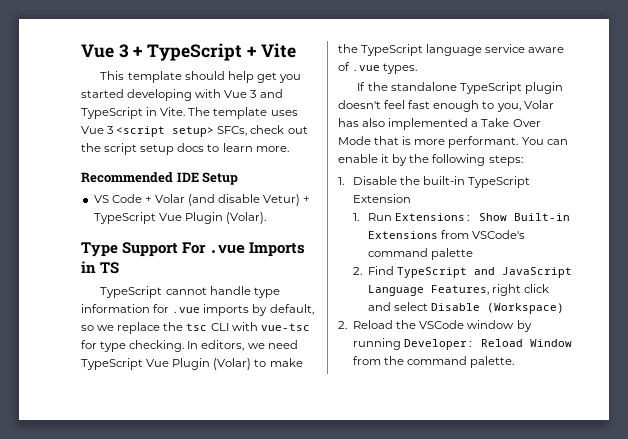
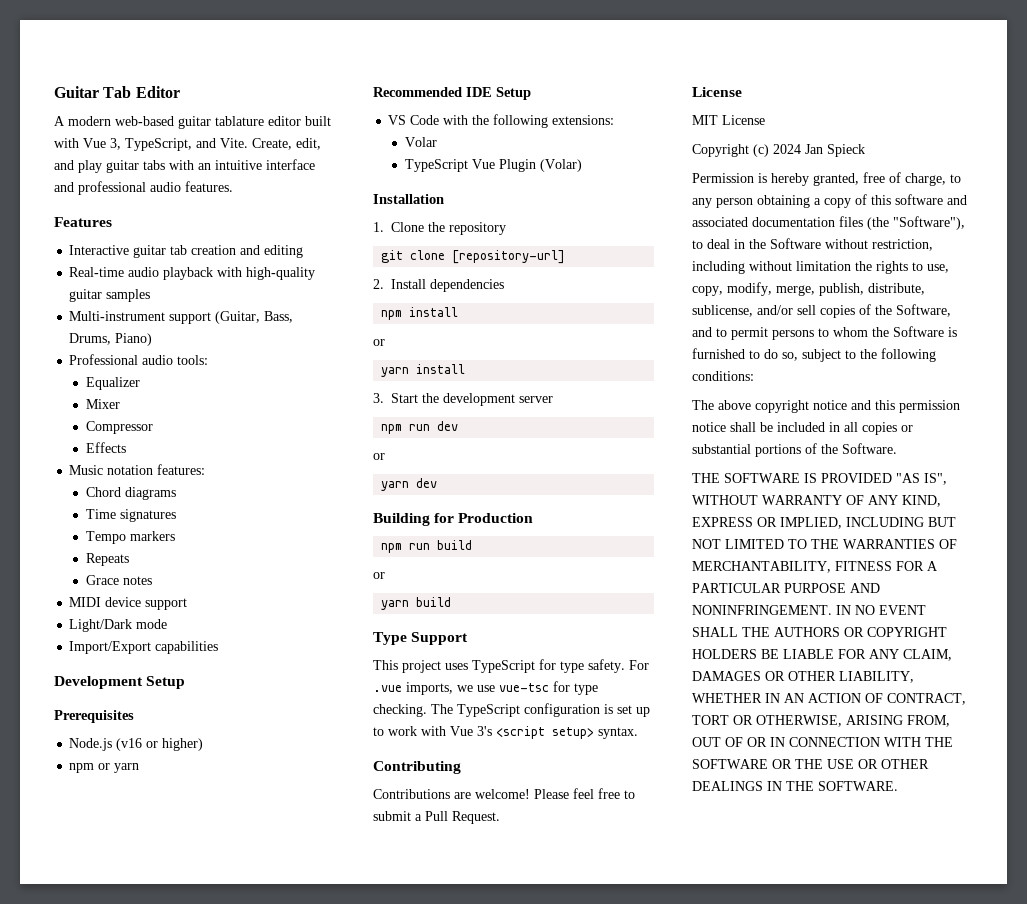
[81,43,296,61] [100,71,302,83] [81,89,283,101] [81,107,298,119] [81,125,308,137] [81,143,289,155] Vue 3 + TypeScript + Vite // This template should help get you started developing with Vue 3 and TypeScript in Vite. The template uses Vue 3 <script setup> SFCs, check out the script setup docs to learn more. -> [54,86,180,98] [54,116,331,129] [54,138,321,151] [54,159,315,173] [54,181,233,195] [54,217,112,227] [69,245,304,258] [69,267,316,280] [69,289,151,302] [69,311,294,324] [69,333,153,346] [69,354,209,365] [85,377,140,390] [85,399,120,409] [85,421,153,434] [85,442,126,453] [69,464,206,475] [85,487,176,500] [85,509,176,522] [85,531,175,544] [85,553,129,566] [85,575,152,585] [69,597,188,610] [69,619,168,632] [69,641,219,654] [54,676,186,689] [54,710,134,723] [69,738,204,751] [69,763,140,773] Guitar Tab Editor // A modern web-based guitar tablature editor built with Vue 3, TypeScript, and Vite. Create, edit, and play guitar tabs with an intuitive interface and professional audio features. // Features // Interactive guitar tab creation and editing // Real-time audio playback with high-quality guitar samples // Multi-instrument support (Guitar, Bass, Drums, Piano) // Professional audio tools: // Equalizer // Mixer // Compressor // Effects // Music notation features: // Chord diagrams // Time signatures // Tempo markers // Repeats // Grace notes // MIDI device support // Light/Dark mode // Import/Export capabilities // Development Setup // Prerequisites // Node.js (v16 or higher) // npm or yarn
[144,194,311,206] [93,212,266,224] [81,242,306,257] [81,261,120,274] [100,286,280,298] [81,304,314,316] [81,322,310,334] [81,340,298,352] [81,358,303,370] [338,44,565,56] [338,62,418,74] [357,82,563,94] [338,100,554,112] [338,118,541,130] [338,136,568,148] [338,154,523,166] [338,176,531,188] [353,194,412,203] [353,213,571,221] [368,230,526,239] [368,248,474,260] [353,266,573,278] [368,284,550,296] [368,302,565,314] [338,320,532,332] [353,338,573,350] [353,356,515,368] + Volar (and disable Vetur) + TypeScript Vue Plugin (Volar). // Type Support For .vue Imports in TS // TypeScript cannot handle type information for .vue imports by default, so we replace the tsc CLI with vue-tsc for type checking. In editors, we need TypeScript Vue Plugin (Volar) to make the TypeScript language service aware of .vue types. // If the standalone TypeScript plugin doesn't feel fast enough to you, Volar has also implemented a Take Over Mode that is more performant. You can enable it by the following steps: // 1. Disable the built-in TypeScript Extension // 1. Run Extensions: Show Built-in Extensions from VSCode's command palette // 2. Find TypeScript and JavaScript Language Features, right click and select Disable (Workspace) // 2. Reload the VSCode window by running Developer: Reload Window from the command palette. -> [443,114,615,128] [404,137,437,147] [404,159,582,172] [373,194,444,204] [373,222,506,235] [381,250,566,264] [373,279,504,292] [381,307,459,320] [373,339,385,346] [381,364,466,377] [373,393,553,406] [381,421,459,434] [373,453,385,460] [381,478,438,491] [373,513,534,526] [381,540,473,553] [373,572,385,579] [381,597,452,610] [373,632,469,645] [373,659,649,673] [373,681,598,695] [373,703,650,717] [373,726,638,739] [373,761,461,774] [373,788,635,799] [373,811,500,824] [692,87,742,97] [692,115,765,125] [692,144,865,157] [692,172,961,186] [692,194,967,208] [692,216,965,230] [692,238,933,251] [692,261,949,274] [692,282,925,296] [692,304,951,318] [692,326,957,340] [692,348,936,362] [692,371,754,381] [692,400,960,413] [692,422,913,435] [692,443,897,457] [692,473,947,485] [692,495,941,507] [692,517,956,529] [692,539,957,549] [692,561,938,573] [692,583,880,593] [692,605,926,615] [692,627,947,637] [692,649,952,661] [692,671,914,683] [692,693,966,705] [692,715,950,727] [692,737,953,747] [692,759,929,769] [692,781,898,791] with the following extensions: // Volar // TypeScript Vue Plugin (Volar) // Installation // 1. Clone the repository // git clone [repository-url] // 2. Install dependencies // npm install // or // yarn install // 3. Start the development server // npm run dev // or // yarn dev // Building for Production // npm run build // or // yarn build // Type Support // This project uses TypeScript for type safety. For .vue imports, we use vue-tsc for type checking. The TypeScript configuration is set up to work with Vue 3's <script setup> syntax. // Contributing // Contributions are welcome! Please feel free to submit a Pull Request. // License // MIT License // Copyright (c) 2024 Jan Spieck // Permission is hereby granted, free of charge, to any person obtaining a copy of this software and associated documentation files (the "Software"), to deal in the Software without restriction, including without limitation the rights to use, copy, modify, merge, publish, distribute, sublicense, and/or sell copies of the Software, and to permit persons to whom the Software is furnished to do so, subject to the following conditions: // The above copyright notice and this permission notice shall be included in all copies or substantial portions of the Software. // THE SOFTWARE IS PROVIDED "AS IS", WITHOUT WARRANTY OF ANY KIND, EXPRESS OR IMPLIED, INCLUDING BUT NOT LIMITED TO THE WARRANTIES OF MERCHANTABILITY, FITNESS FOR A PARTICULAR PURPOSE AND NONINFRINGEMENT. IN NO EVENT SHALL THE AUTHORS OR COPYRIGHT HOLDERS BE LIABLE FOR ANY CLAIM, DAMAGES OR OTHER LIABILITY, WHETHER IN AN ACTION OF CONTRACT, TORT OR OTHERWISE, ARISING FROM, OUT OF OR IN CONNECTION WITH THE SOFTWARE OR THE USE OR OTHER DEALINGS IN THE SOFTWARE.

